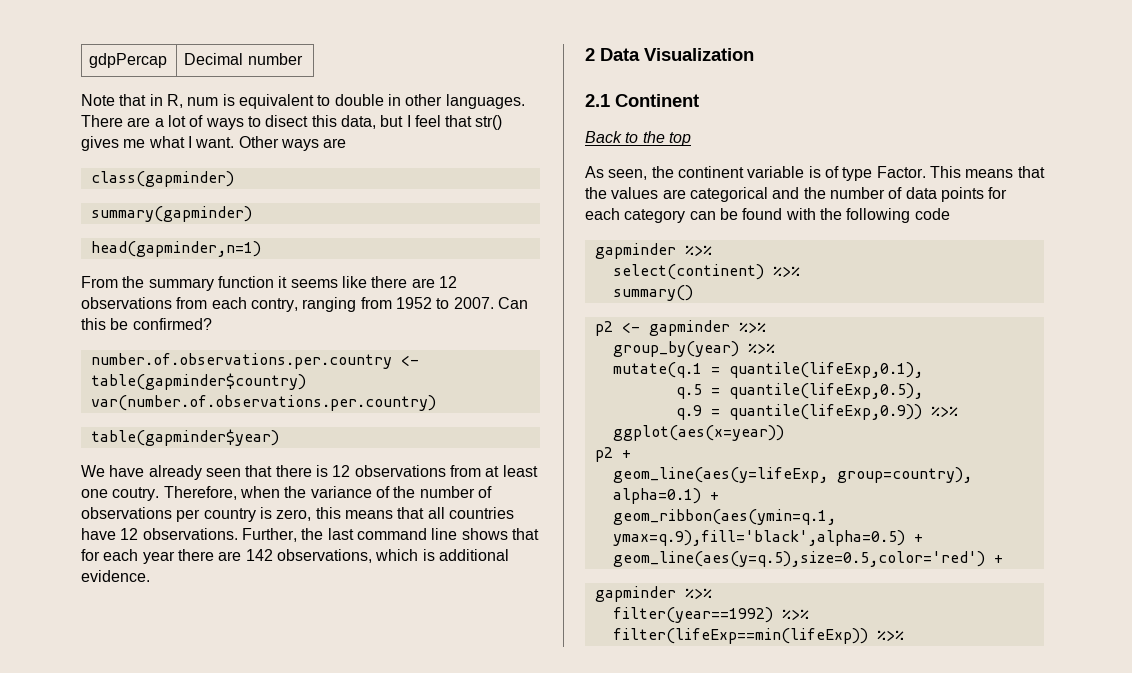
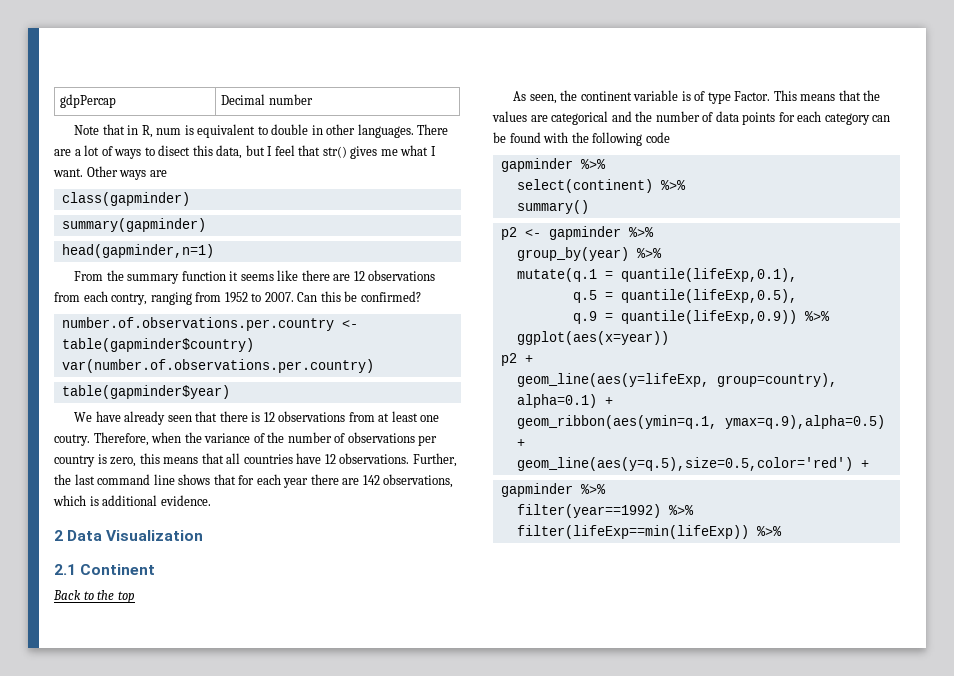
[612,530,905,546] ymax=q.9),fill='black',alpha=0.5) -> [724,415,885,429] ymax=q.9),alpha=0.5)

